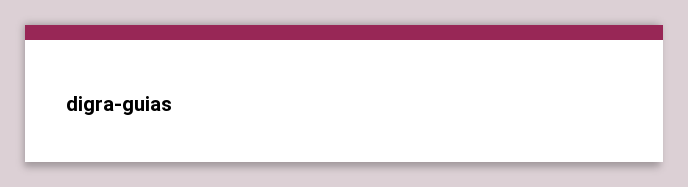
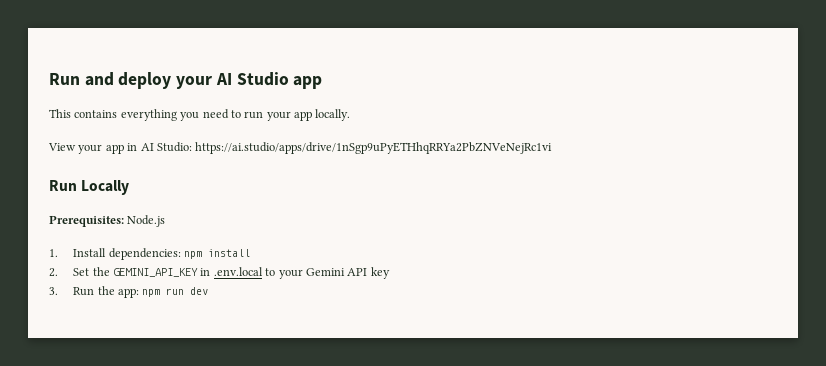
[66,96,172,115] digra-guias -> [49,72,323,89] [49,109,351,121] [48,142,553,154] [49,180,130,195] [49,215,166,227] [49,248,251,260] [49,267,390,279] [49,286,209,298] Run and deploy your AI Studio app // This contains everything you need to run your app locally. // View your app in AI Studio: https://ai.studio/apps/drive/1nSgp9uPyETHhqRRYa2PbZNVeNejRc1vi // Run Locally // Prerequisites: Node.js // 1. Install dependencies: npm install // 2. Set the GEMINI_API_KEY in .env.local to your Gemini API key // 3. Run the app: npm run dev

